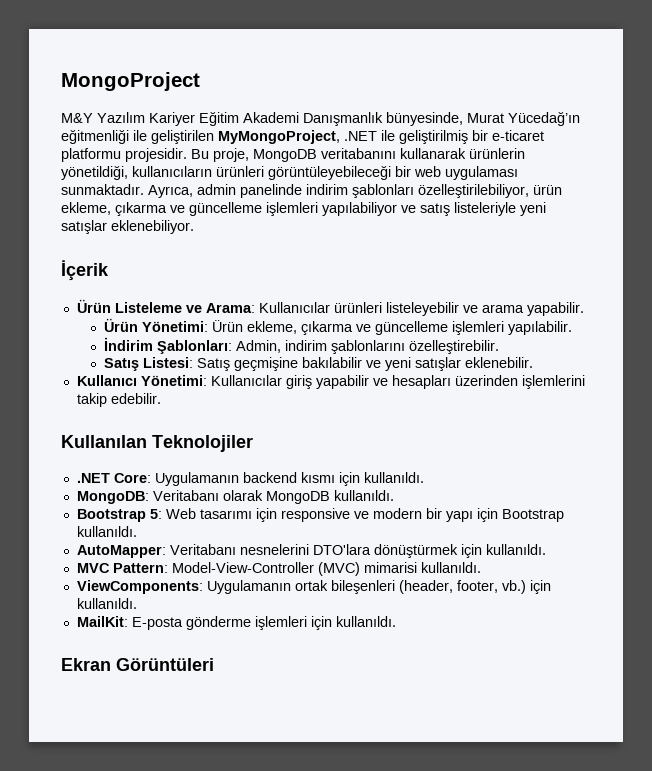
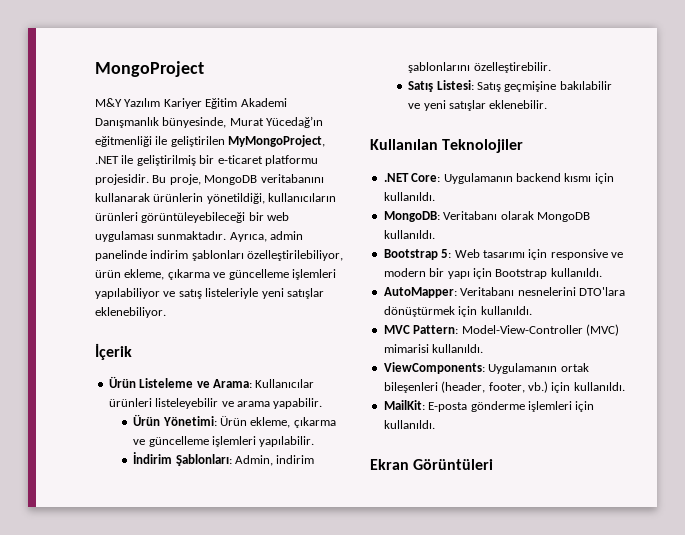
[76,375,585,389] [76,393,161,407] // Kullanıcı Yönetimi: Kullanıcılar giriş yapabilir ve hesapları üzerinden işlemlerini takip edebilir. -> (548, 104) none

